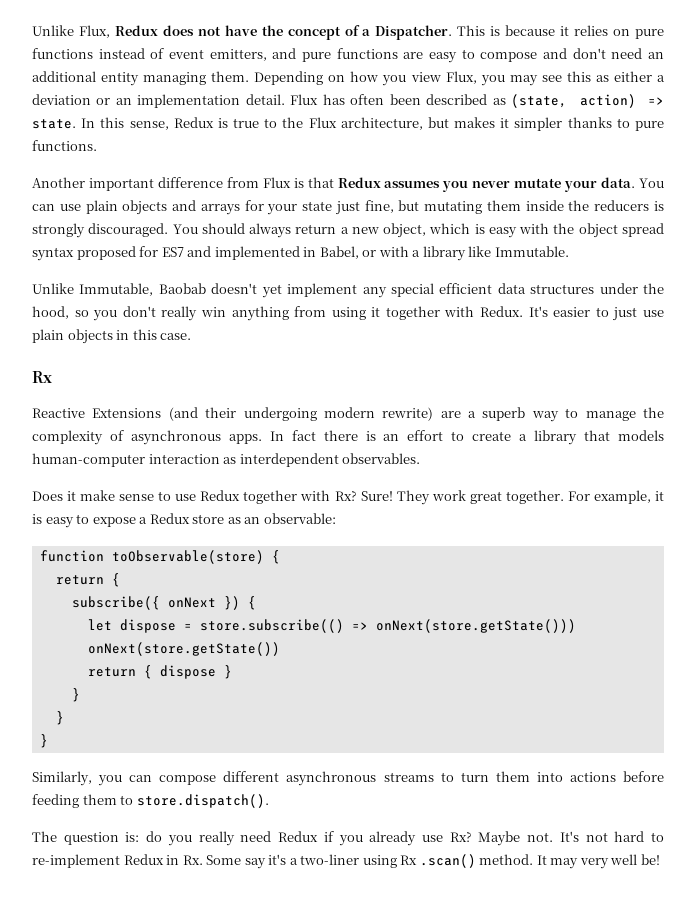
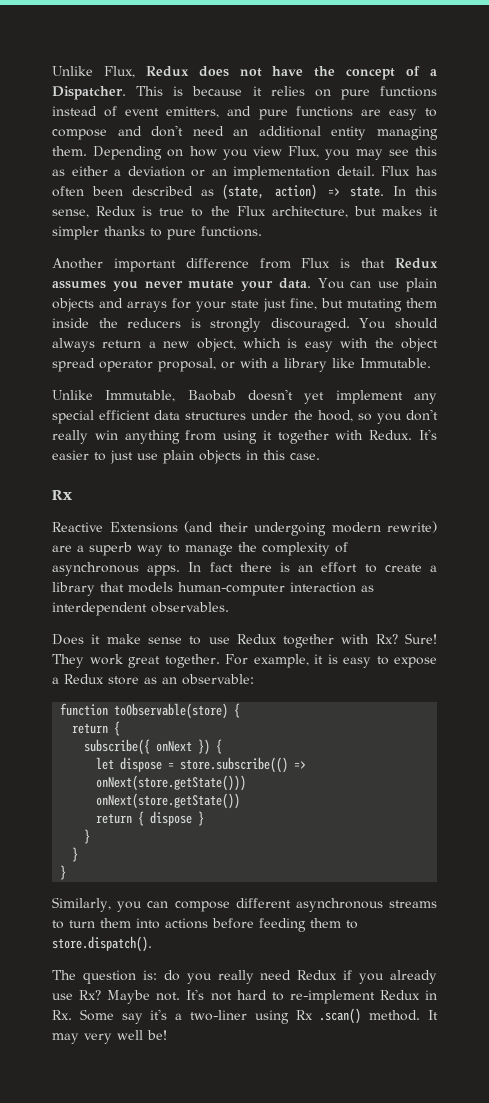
[32,246,359,261] syntax proposed for ES7 and implemented in Babel, -> [99,358,216,372] operator proposal,

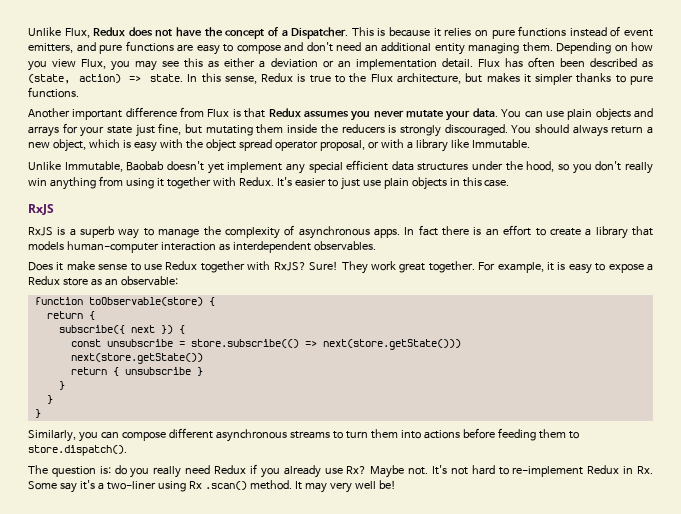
[52,490,72,500] [52,521,437,536] [52,545,72,552] Rx // Reactive Extensions (and their undergoing modern rewrite) are -> [28,204,54,215] [28,227,66,236] RxJS // RxJS is
[375,634,398,644] Rx? -> [273,262,306,271] RxJS?
[156,741,193,752] onNext -> [130,325,155,333] next
[96,757,163,772] let dispose -> [70,339,173,347] const unsubscribe
[96,775,247,791] [96,793,241,809] [96,811,193,826] onNext(store.getState())) // onNext(store.getState()) // return { dispose -> [322,339,461,350] [70,353,203,364] [70,367,191,376] next(store.getState())) // next(store.getState()) // return { unsubscribe

